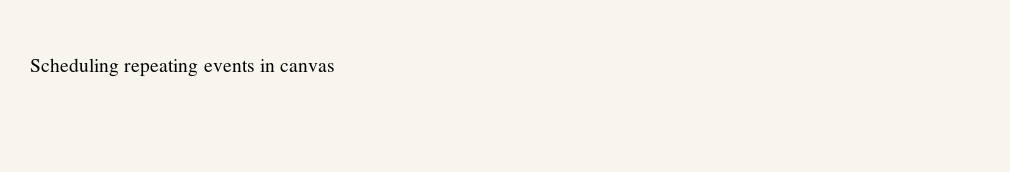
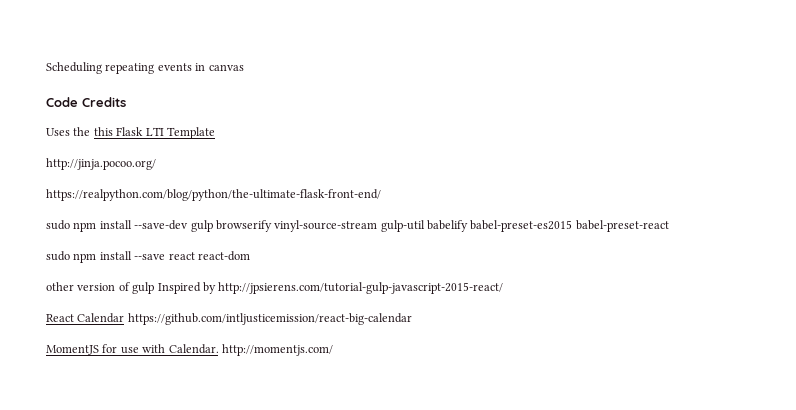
(336, 67) none -> [46,97,126,107] [46,127,215,139] [46,158,156,170] [46,189,381,201] [46,220,669,232] [46,251,250,263] [46,282,504,294] [46,313,412,325] [46,344,333,356] // Code Credits // Uses the this Flask LTI Template // http://jinja.pocoo.org/ // https://realpython.com/blog/python/the-ultimate-flask-front-end/ // sudo npm install --save-dev gulp browserify vinyl-source-stream gulp-util babelify babel-preset-es2015 babel-preset-react // sudo npm install --save react react-dom // other version of gulp Inspired by http://jpsierens.com/tutorial-gulp-javascript-2015-react/ // React Calendar https://github.com/intljusticemission/react-big-calendar // MomentJS for use with Calendar. http://momentjs.com/

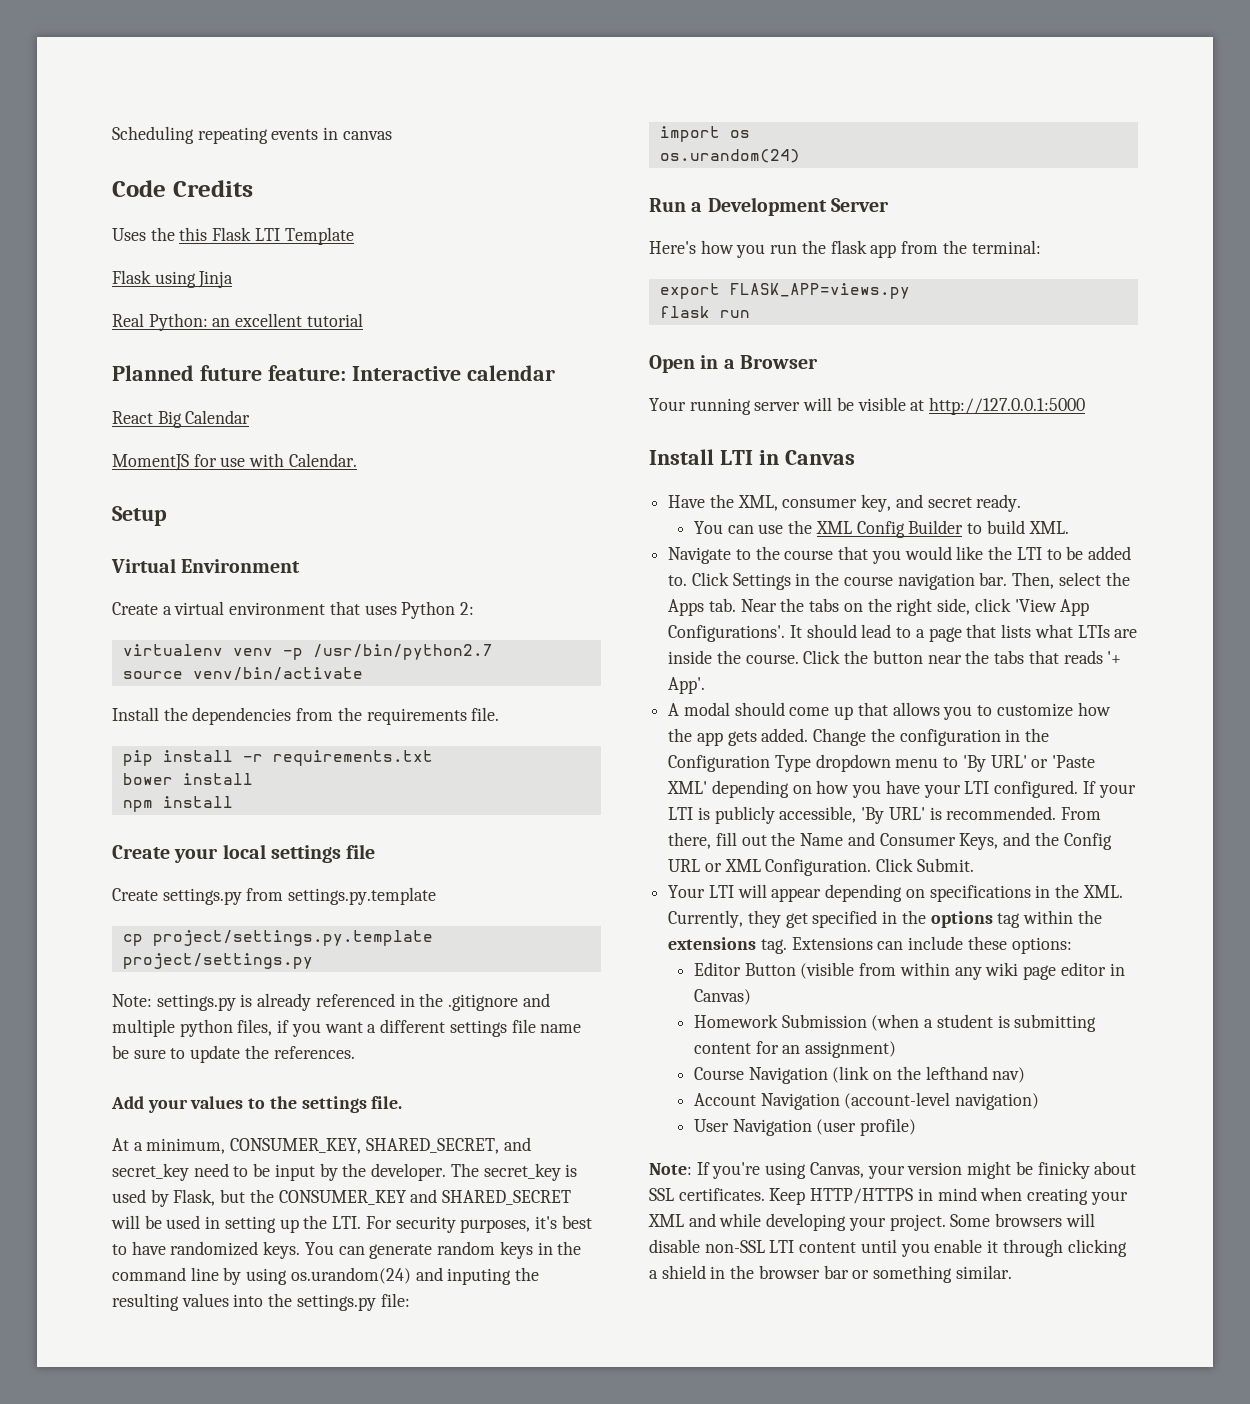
[46,158,156,170] [46,189,381,201] [46,220,669,232] [46,251,250,263] [46,282,504,294] http://jinja.pocoo.org/ // https://realpython.com/blog/python/the-ultimate-flask-front-end/ // sudo npm install --save-dev gulp browserify vinyl-source-stream gulp-util babelify babel-preset-es2015 babel-preset-react // sudo npm install --save react react-dom // other version of gulp Inspired by http://jpsierens.com/tutorial-gulp-javascript-2015-react/ -> [112,270,234,288] [112,313,363,331] [112,365,555,381] Flask using Jinja // Real Python: an excellent tutorial // Planned future feature: Interactive calendar
(74, 318) none -> [157,411,182,428] Big
[127,313,412,325] https://github.com/intljusticemission/react-big-calendar -> (251, 417) none
[221,344,333,356] http://momentjs.com/ -> [112,506,167,526] [111,558,301,573] [112,601,475,619] [122,644,493,660] [122,667,363,681] [112,707,500,725] [122,750,433,766] [122,773,253,785] [122,796,233,812] [112,844,376,863] [112,887,437,905] [122,930,433,946] [122,953,313,969] [112,993,550,1011] [112,1019,582,1037] [112,1045,355,1063] [111,1096,403,1113] [112,1137,531,1154] [112,1163,578,1181] [112,1189,572,1207] [111,1215,592,1233] [112,1241,582,1259] [112,1267,540,1285] [112,1293,410,1311] [659,126,750,142] [659,149,800,163] [649,197,889,216] [649,240,1041,258] [659,283,910,299] [659,306,750,318] [649,355,818,373] [649,397,1086,415] [649,449,855,465] [668,494,1022,512] [693,520,1069,538] [668,546,1131,564] [668,572,1130,590] [668,598,1090,616] [668,624,1138,642] [668,650,1122,664] [668,677,706,694] [668,702,1111,720] [668,728,1050,746] [668,754,1096,772] [667,780,1136,798] [668,806,1102,824] [668,832,1112,850] [668,858,974,876] [668,884,1123,902] [668,910,1102,928] [668,936,1072,954] [693,962,1125,980] [693,989,751,1005] [693,1014,1097,1032] [693,1041,897,1058] [693,1066,1026,1084] [693,1092,1040,1110] [693,1118,917,1136] [649,1161,1137,1179] [649,1187,1128,1205] [648,1213,1095,1231] [649,1239,1127,1257] [649,1265,1012,1283] // Setup // Virtual Environment // Create a virtual environment that uses Python 2: // virtualenv venv -p /usr/bin/python2.7 // source venv/bin/activate // Install the dependencies from the requirements file. // pip install -r requirements.txt // bower install // npm install // Create your local settings file // Create settings.py from settings.py.template // cp project/settings.py.template project/settings.py // Note: settings.py is already referenced in the .gitignore and multiple python files, if you want a different settings file name be sure to update the references. // Add your values to the settings file. // At a minimum, CONSUMER_KEY, SHARED_SECRET, and secret_key need to be input by the developer. The secret_key is used by Flask, but the CONSUMER_KEY and SHARED_SECRET will be used in setting up the LTI. For security purposes, it's best to have randomized keys. You can generate random keys in the command line by using os.urandom(24) and inputing the resulting values into the settings.py file: // import os // os.urandom(24) // Run a Development Server // Here's how you run the flask app from the terminal: // export FLASK_APP=views.py // flask run // Open in a Browser // Your running server will be visible at http://127.0.0.1:5000 // Install LTI in Canvas // Have the XML, consumer key, and secret ready. // You can use the XML Config Builder to build XML. // Navigate to the course that you would like the LTI to be added to. Click Settings in the course navigation bar. Then, select the Apps tab. Near the tabs on the right side, click 'View App Configurations'. It should lead to a page that lists what LTIs are inside the course. Click the button near the tabs that reads '+ App'. // A modal should come up that allows you to customize how the app gets added. Change the configuration in the Configuration Type dropdown menu to 'By URL' or 'Paste XML' depending on how you have your LTI configured. If your LTI is publicly accessible, 'By URL' is recommended. From there, fill out the Name and Consumer Keys, and the Config URL or XML Configuration. Click Submit. // Your LTI will appear depending on specifications in the XML. Currently, they get specified in the options tag within the extensions tag. Extensions can include these options: // Editor Button (visible from within any wiki page editor in Canvas) // Homework Submission (when a student is submitting content for an assignment) // Course Navigation (link on the lefthand nav) // Account Navigation (account-level navigation) // User Navigation (user profile) // Note: If you're using Canvas, your version might be finicky about SSL certificates. Keep HTTP/HTTPS in mind when creating your XML and while developing your project. Some browsers will disable non-SSL LTI content until you enable it through clicking a shield in the browser bar or something similar.

